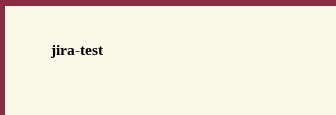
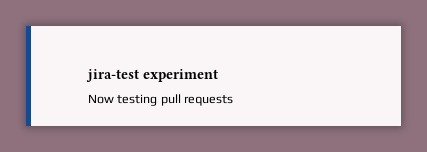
(104, 51) none -> [143,69,218,82] [88,94,234,106] experiment // Now testing pull requests

